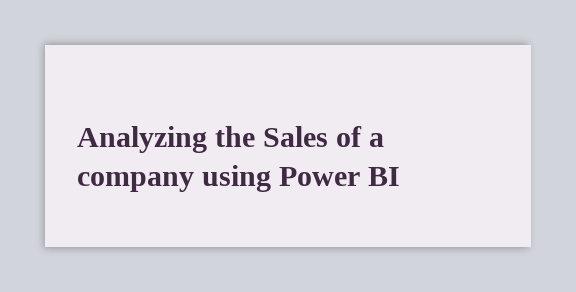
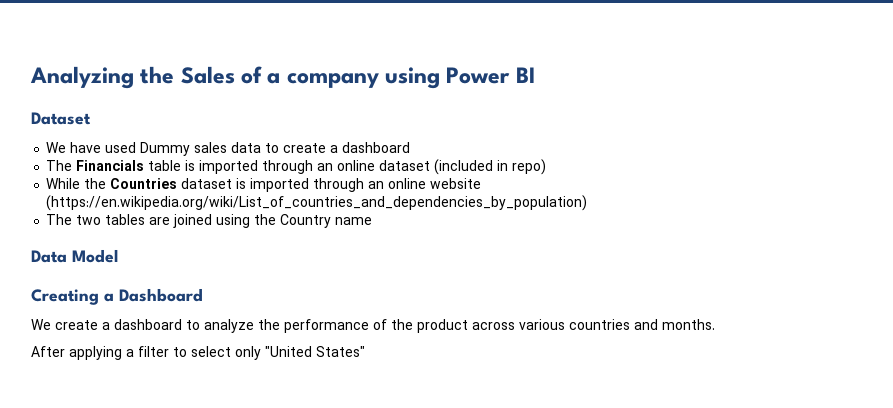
(401, 176) none -> [31,112,91,125] [46,142,411,156] [46,159,547,175] [46,178,482,192] [46,195,588,211] [46,214,373,228] [31,249,118,263] [31,288,203,305] [31,319,715,333] [31,346,365,360] // Dataset // We have used Dummy sales data to create a dashboard // The Financials table is imported through an online dataset (included in repo) // While the Countries dataset is imported through an online website (https://en.wikipedia.org/wiki/List_of_countries_and_dependencies_by_population) // The two tables are joined using the Country name // Data Model // Creating a Dashboard // We create a dashboard to analyze the performance of the product across various countries and months. // After applying a filter to select only "United States"

